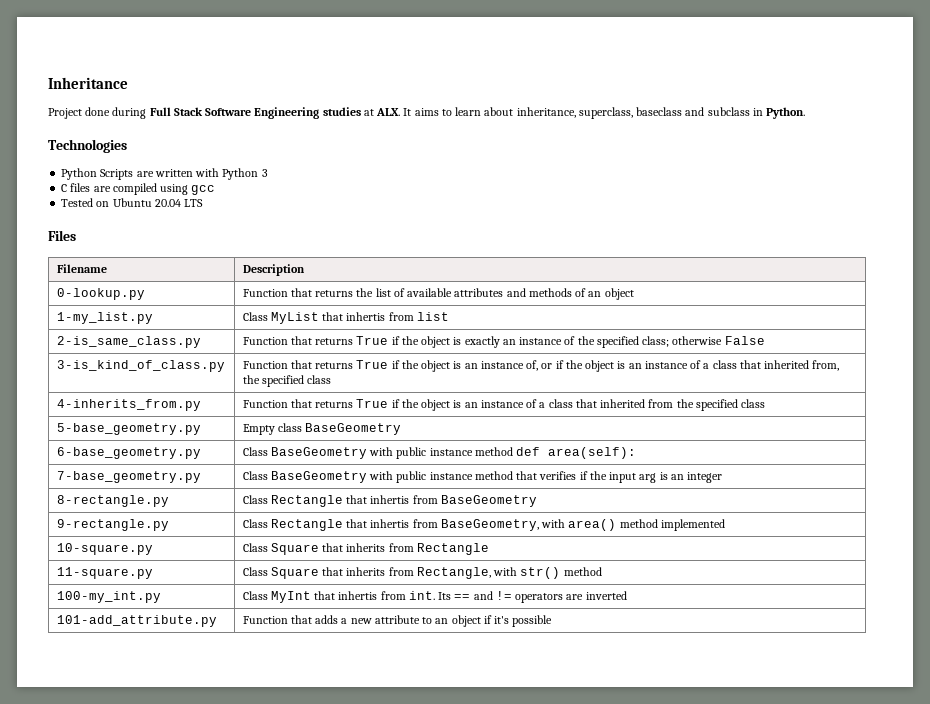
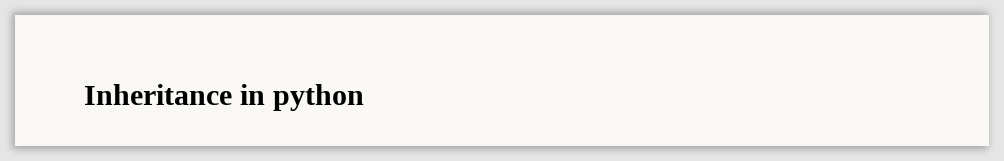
[48,107,806,119] [48,139,127,153] [61,168,268,180] [61,183,216,195] [61,198,204,207] [48,230,76,241] [56,264,107,273] [242,264,305,276] [56,288,145,300] [242,288,634,300] [56,312,153,324] [242,312,449,324] [56,336,201,348] [242,336,765,348] [56,360,225,372] [242,360,840,372] [242,375,332,387] [56,399,201,411] [242,399,766,411] [56,423,201,435] [242,423,402,435] [56,447,201,459] [242,447,637,459] [56,471,201,483] [242,471,723,483] [56,495,169,507] [242,495,537,507] [56,519,169,531] [242,519,725,531] [56,543,153,555] [242,543,489,555] [56,567,153,579] [242,567,602,579] [56,591,161,603] [242,591,627,603] [56,615,217,627] [242,615,553,627] // Project done during Full Stack Software Engineering studies at ALX. It aims to learn about inheritance, superclass, baseclass and subclass in Python. // Technologies // Python Scripts are written with Python 3 // C files are compiled using gcc // Tested on Ubuntu 20.04 LTS // Files // Filename | Description // 0-lookup.py | Function that returns the list of available attributes and methods of an object // 1-my_list.py | Class MyList that inhertis from list // 2-is_same_class.py | Function that returns True if the object is exactly an instance of the specified class; otherwise False // 3-is_kind_of_class.py | Function that returns True if the object is an instance of, or if the object is an instance of a class that inherited from, the specified class // 4-inherits_from.py | Function that returns True if the object is an instance of a class that inherited from the specified class // 5-base_geometry.py | Empty class BaseGeometry // 6-base_geometry.py | Class BaseGeometry with public instance method def area(self): // 7-base_geometry.py | Class BaseGeometry with public instance method that verifies if the input arg is an integer // 8-rectangle.py | Class Rectangle that inhertis from BaseGeometry // 9-rectangle.py | Class Rectangle that inhertis from BaseGeometry, with area() method implemented // 10-square.py | Class Square that inherits from Rectangle // 11-square.py | Class Square that inherits from Rectangle, with str() method // 100-my_int.py | Class MyInt that inhertis from int. Its == and != operators are inverted // 101-add_attribute.py | Function that adds a new attribute to an object if it's possible -> [240,84,365,111] in python

